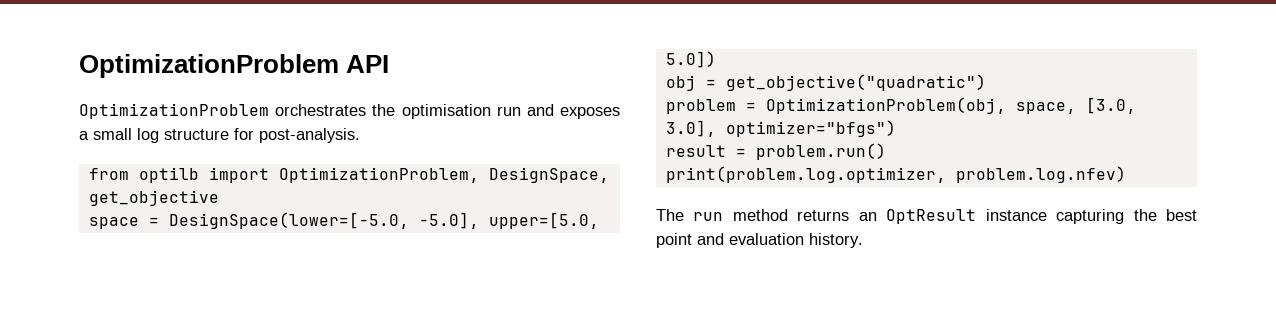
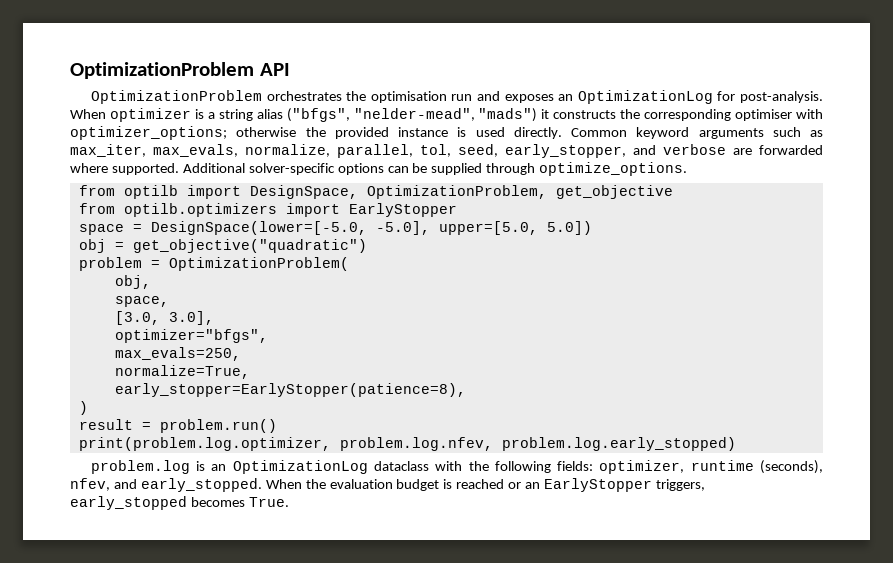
[79,128,360,143] a small log structure for post‑analysis. -> [558,90,824,104] [70,108,823,122] [70,126,823,140] [70,144,823,158] [70,162,688,176] an OptimizationLog for post-analysis. When optimizer is a string alias ("bfgs", "nelder-mead", "mads") it constructs the corresponding optimiser with optimizer_options; otherwise the provided instance is used directly. Common keyword arguments such as max_iter, max_evals, normalize, parallel, tol, seed, early_stopper, and verbose are forwarded where supported. Additional solver-specific options can be supplied through optimize_options.
[278,167,609,183] OptimizationProblem, DesignSpace, -> [249,185,547,199] DesignSpace, OptimizationProblem,
(219, 198) none -> [78,203,457,217] // from optilb.optimizers import EarlyStopper
[765,97,1006,114] OptimizationProblem(obj, -> [168,257,349,271] [114,275,151,289] OptimizationProblem( // obj, //
(1076, 108) none -> (169, 301) //
[725,120,896,137] optimizer="bfgs") -> [114,329,268,343] [114,347,241,361] [114,365,250,379] [114,383,466,397] [78,401,88,415] // optimizer="bfgs", // max_evals=250, // normalize=True, // early_stopper=EarlyStopper(patience=8), // )
[955,166,1126,183] [656,209,1197,224] [656,233,863,248] problem.log.nfev) // The run method returns an OptResult instance capturing the best point and evaluation history. -> [339,437,736,451] [90,460,823,474] [70,478,705,492] [70,496,289,510] problem.log.nfev, problem.log.early_stopped) // problem.log is an OptimizationLog dataclass with the following fields: optimizer, runtime (seconds), nfev, and early_stopped. When the evaluation budget is reached or an EarlyStopper triggers, early_stopped becomes True.

